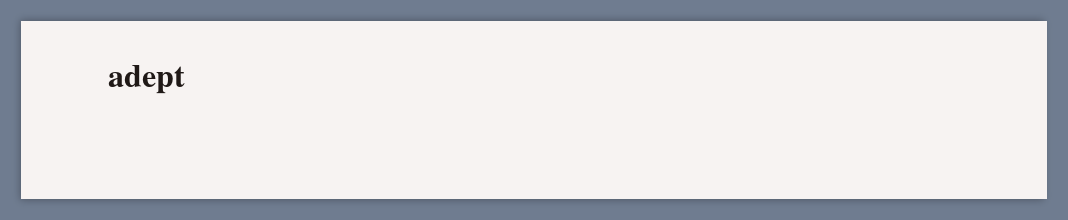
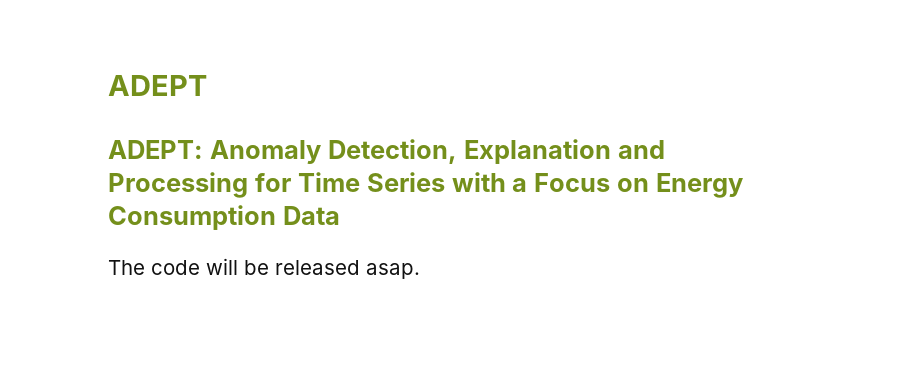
[108,65,185,94] adept -> [108,75,207,96] [108,139,665,164] [108,172,744,198] [108,205,340,230] [108,258,420,279] ADEPT // ADEPT: Anomaly Detection, Explanation and Processing for Time Series with a Focus on Energy Consumption Data // The code will be released asap.

